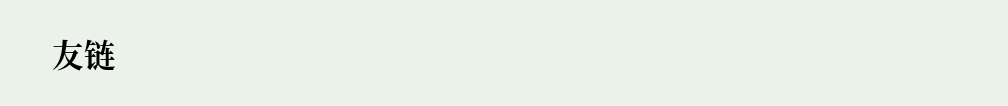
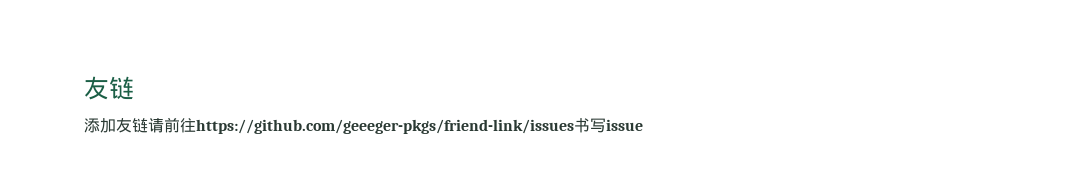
[52,39,116,71] 友链 -> [84,76,134,100] [84,117,643,134] 友链 // 添加友链请前往https://github.com/geeeger-pkgs/friend-link/issues书写issue

